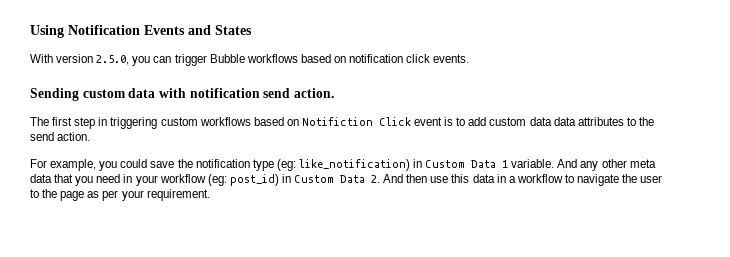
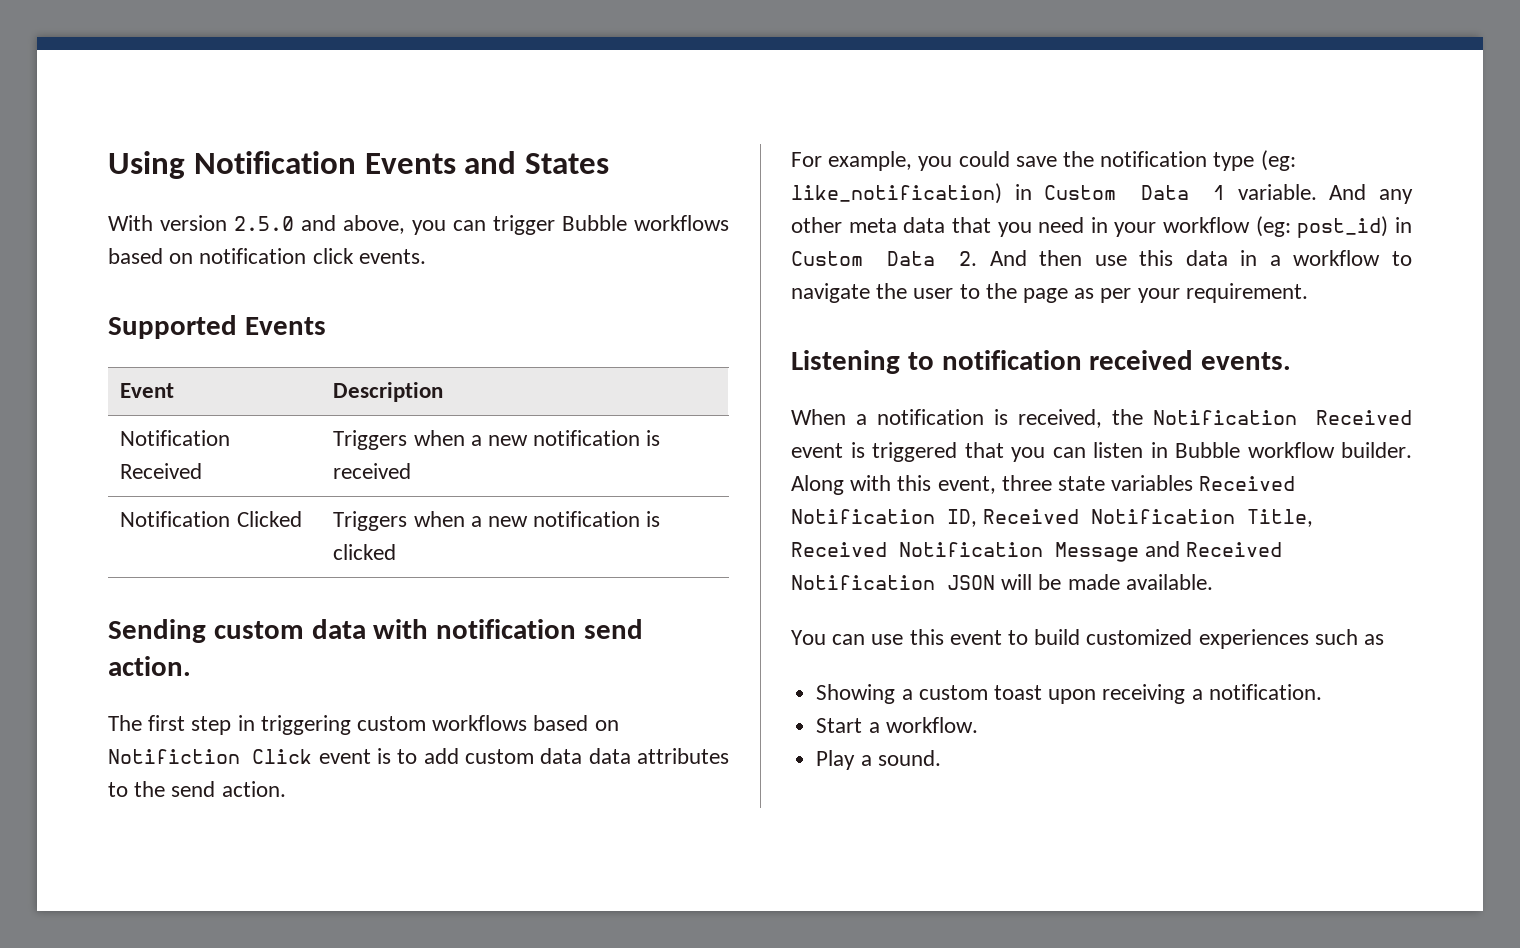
[96,55,130,65] 2.5.0, -> [233,215,405,234] 2.5.0 and above,
(470, 58) none -> [108,315,326,339] [120,383,175,398] [333,382,444,402] [120,430,231,446] [120,463,203,479] [333,430,661,450] [333,463,412,479] [120,511,302,527] [333,511,661,531] [333,544,397,560] // Supported Events // Event | Description // Notification Received | Triggers when a new notification is received // Notification Clicked | Triggers when a new notification is clicked
(210, 195) none -> [791,350,1292,374] [791,409,1412,428] [791,442,1412,462] [791,475,1296,495] [791,509,1314,527] [791,541,1283,562] [791,574,1213,590] [791,629,1385,649] [816,684,1322,704] [816,717,978,733] [816,750,941,770] // Listening to notification received events. // When a notification is received, the Notification Received event is triggered that you can listen in Bubble workflow builder. Along with this event, three state variables Received Notification ID, Received Notification Title, Received Notification Message and Received Notification JSON will be made available. // You can use this event to build customized experiences such as // Showing a custom toast upon receiving a notification. // Start a workflow. // Play a sound.

